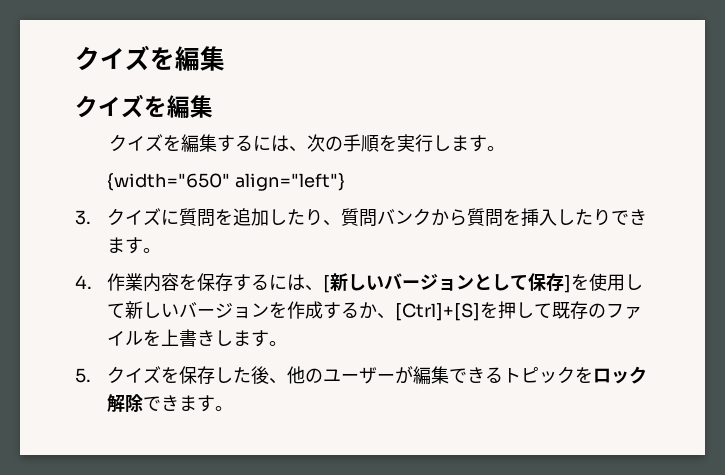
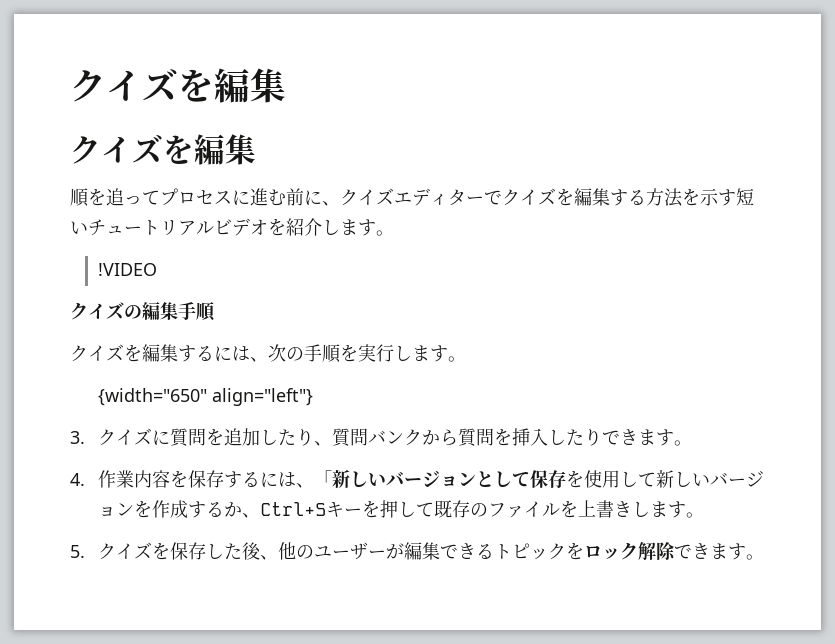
[75,45,225,71] [75,94,213,118] クイズを編集 // クイズを編集 -> [70,68,286,103] [70,134,256,165] [70,188,754,207] [70,218,394,236] [98,263,158,276] [70,302,215,321] クイズを編集 // クイズを編集 // 順を追ってプロセスに進む前に、クイズエディターでクイズを編集する方法を示す短いチュートリアルビデオを紹介します。 // !VIDEO // クイズの編集手順
[322,275,330,293] [ -> [314,470,333,486] 「
[563,275,571,293] ] -> (567, 479) none
[394,303,480,321] [Ctrl]+[S] -> [260,502,363,517] Ctrl+Sキー

